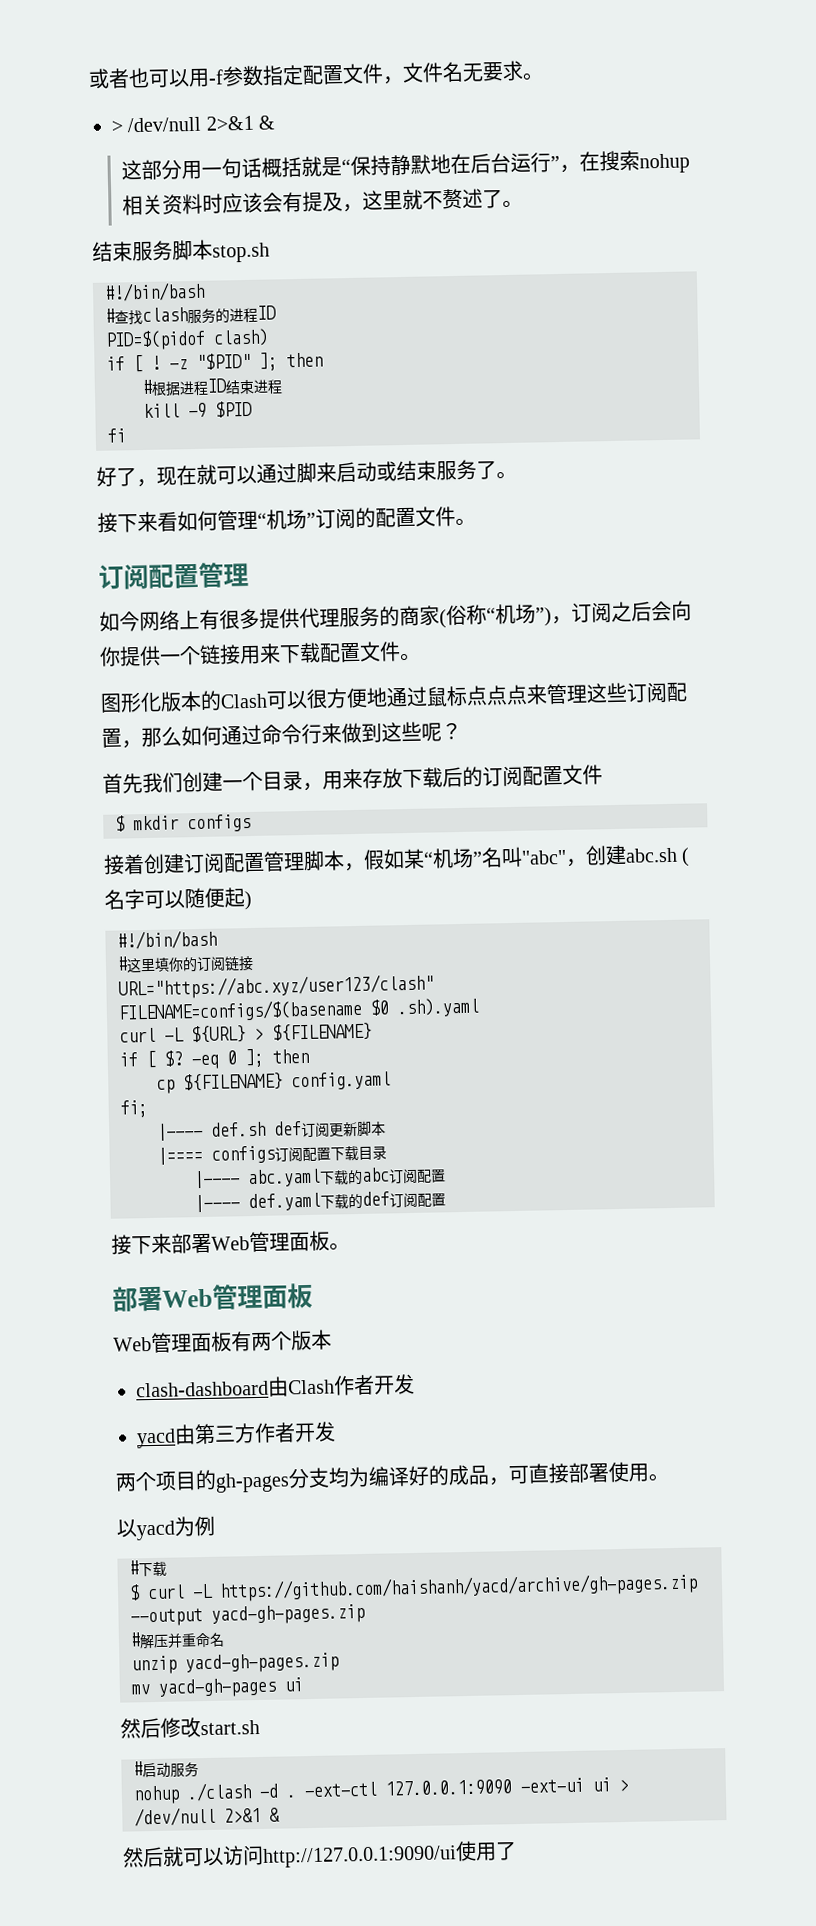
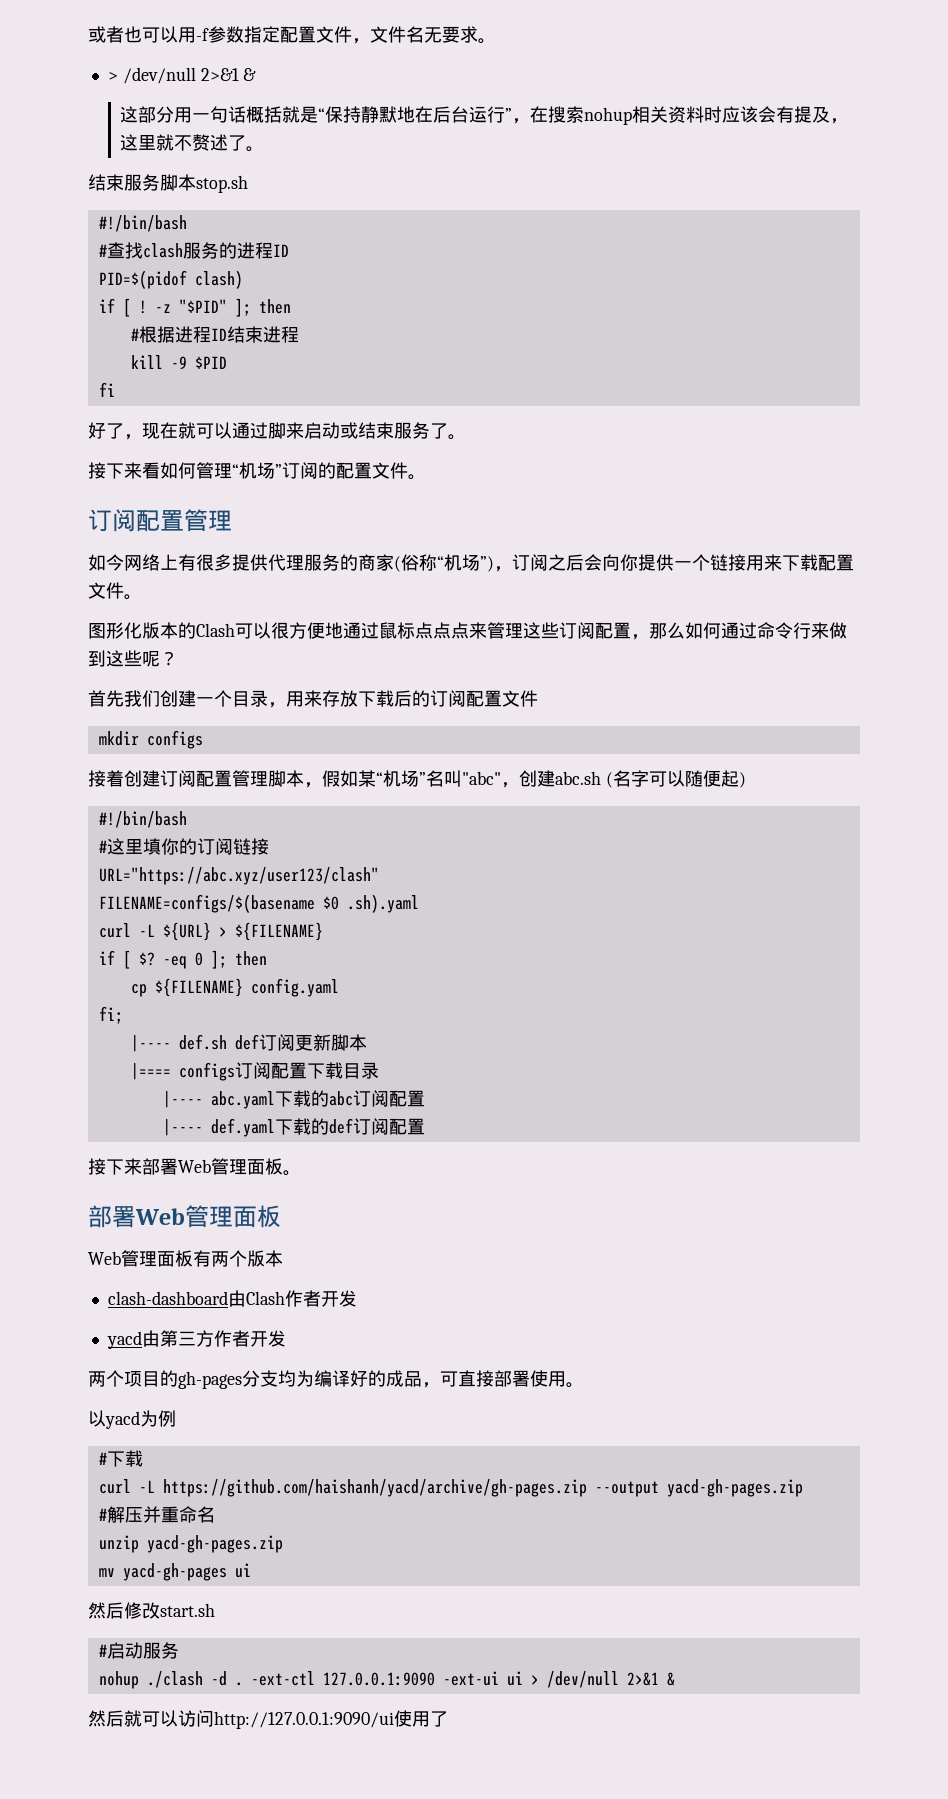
[115,815,125,832] $ -> (538, 698) none
[129,1584,140,1601] $ -> (143, 1458) none

